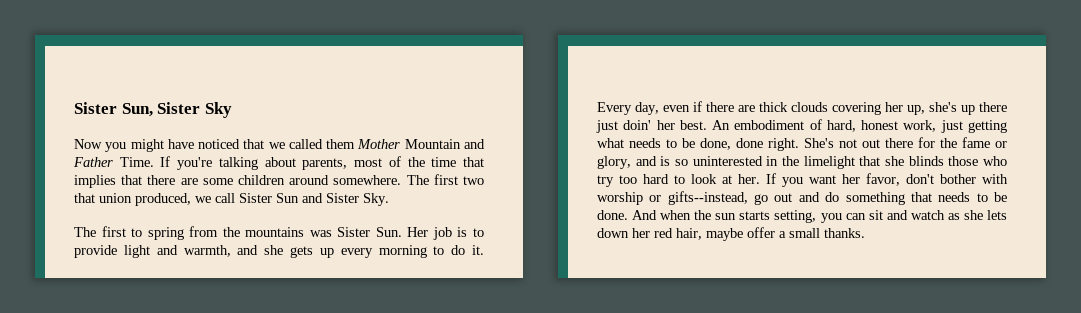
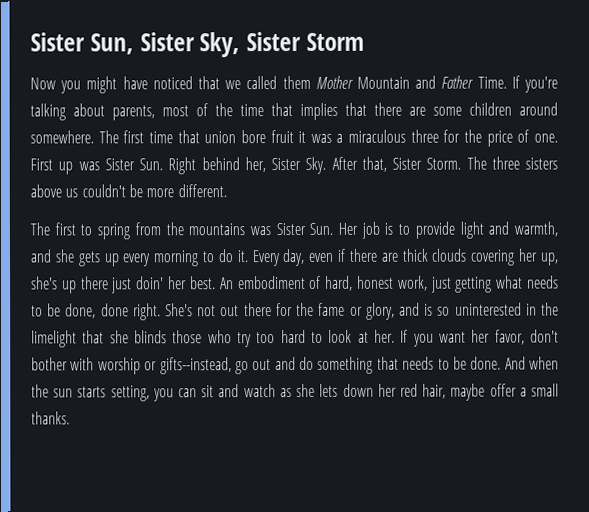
[204,102,232,118] Sky -> [199,31,364,58] Sky, Sister Storm
[462,176,484,185] two -> [148,131,173,144] time
[135,193,389,206] produced, we call Sister Sun and Sister Sky. -> [240,129,558,147] [30,156,558,175] [30,184,227,198] bore fruit it was a miraculous three for the price of one. First up was Sister Sun. Right behind her, Sister Sky. After that, Sister Storm. The three sisters above us couldn't be more different.

